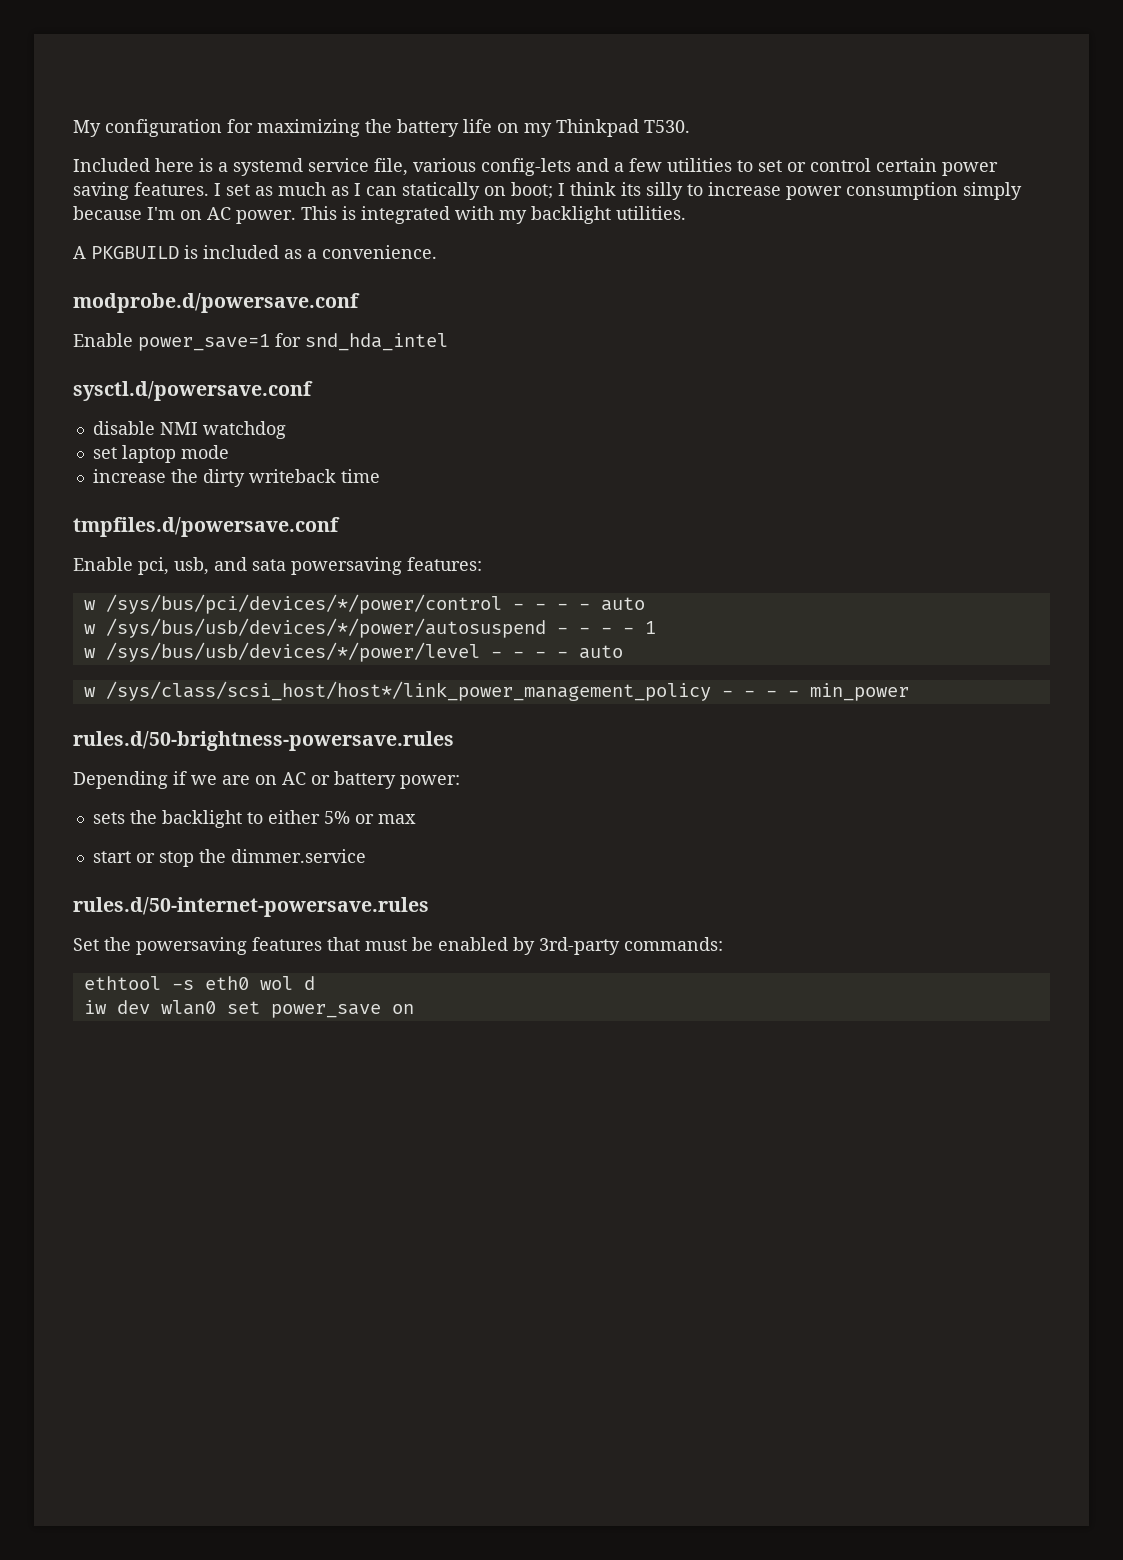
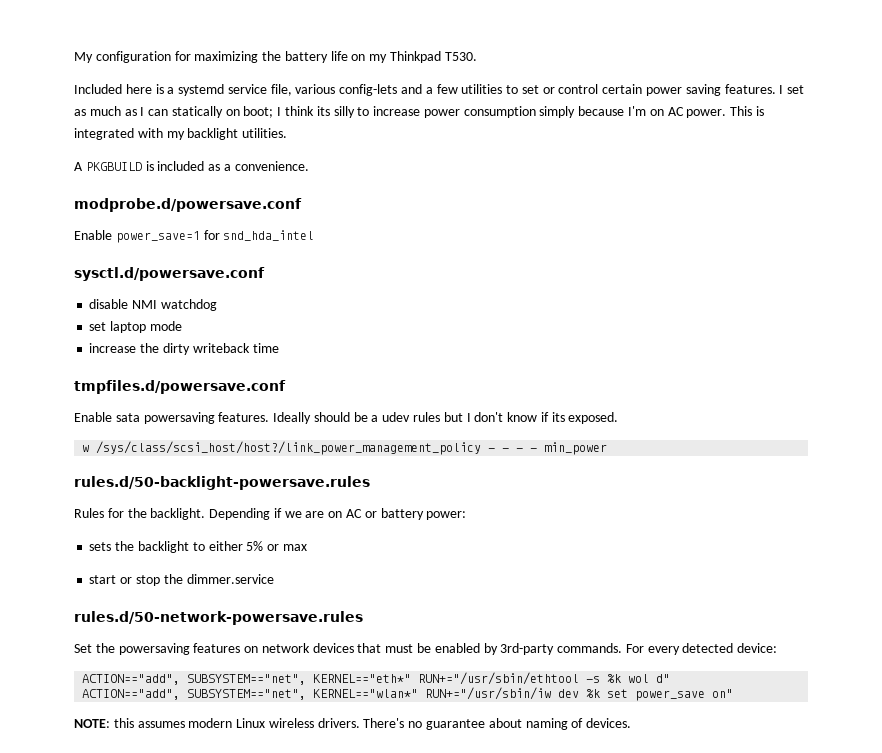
[138,557,482,575] [83,594,645,614] [83,618,656,638] [83,642,623,662] [83,681,711,701] pci, usb, and sata powersaving features: // w /sys/bus/pci/devices/*/power/control - - - - auto // w /sys/bus/usb/devices/*/power/autosuspend - - - - 1 // w /sys/bus/usb/devices/*/power/level - - - - auto // w /sys/class/scsi_host/host*/link_power_management_policy -> [115,412,619,424] [82,441,482,455] sata powersaving features. Ideally should be a udev rules but I don't know if its exposed. // w /sys/class/scsi_host/host?/link_power_management_policy
[73,731,454,751] rules.d/50-brightness-powersave.rules // -> [74,476,370,490] [74,508,206,520] rules.d/50-backlight-powersave.rules // Rules for the backlight.
[73,897,429,917] rules.d/50-internet-powersave.rules -> [74,611,363,625] rules.d/50-network-powersave.rules
(322, 944) none -> [244,643,354,653] on network devices
[624,937,723,951] [83,976,315,990] [83,1000,414,1018] commands: // ethtool -s eth0 wol d // iw dev wlan0 set power_save on -> [557,643,778,655] [82,672,671,685] [82,687,734,701] [74,718,632,730] commands. For every detected device: // ACTION=="add", SUBSYSTEM=="net", KERNEL=="eth*" RUN+="/usr/sbin/ethtool -s %k wol d" // ACTION=="add", SUBSYSTEM=="net", KERNEL=="wlan*" RUN+="/usr/sbin/iw dev %k set power_save on" // NOTE: this assumes modern Linux wireless drivers. There's no guarantee about naming of devices.

